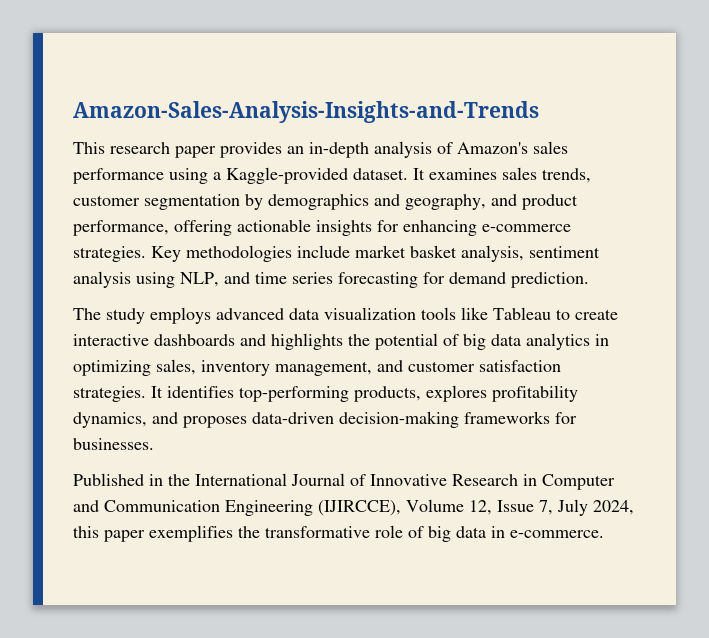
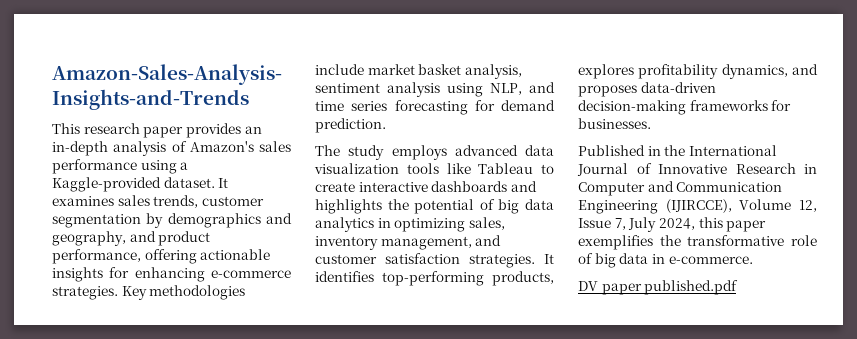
(604, 534) none -> [578,280,739,295] // DV paper published.pdf

